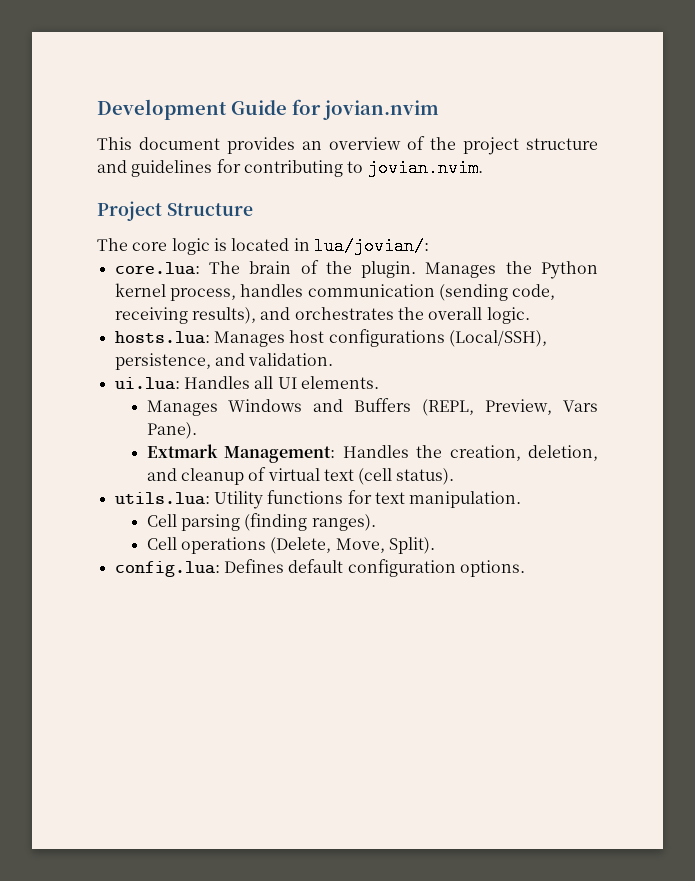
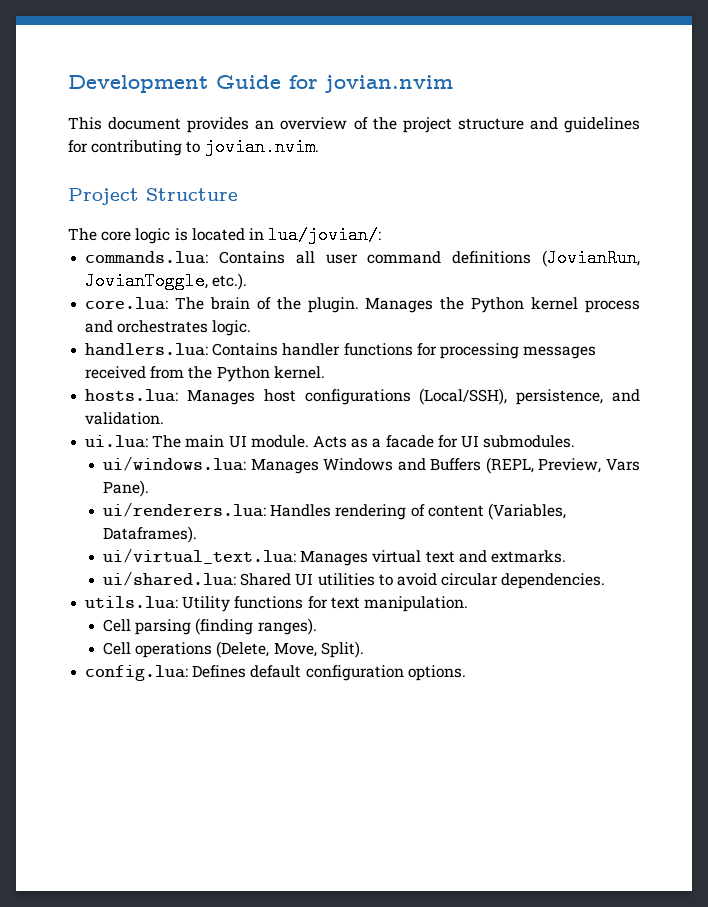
(429, 246) none -> [85,249,640,267] [85,272,248,290] // commands.lua: Contains all user command definitions (JovianRun, JovianToggle, etc.).
[169,284,556,301] [114,307,530,324] process, handles communication (sending code, receiving results), and orchestrates the overall logic. -> [585,300,640,313] [85,320,252,336] [85,343,597,359] [85,366,325,382] process and orchestrates logic. // handlers.lua: Contains handler functions for processing messages received from the Python kernel.
[183,376,379,389] Handles all UI elements. // -> [152,435,576,448] [103,456,247,471] The main UI module. Acts as a facade for UI submodules. // ui/windows.lua:
[146,444,599,463] [146,467,455,485] Extmark Management: Handles the creation, deletion, and cleanup of virtual text (cell status). -> [103,502,567,520] [103,526,198,543] [103,548,567,566] [103,571,606,589] ui/renderers.lua: Handles rendering of content (Variables, Dataframes). // ui/virtual_text.lua: Manages virtual text and extmarks. // ui/shared.lua: Shared UI utilities to avoid circular dependencies.

